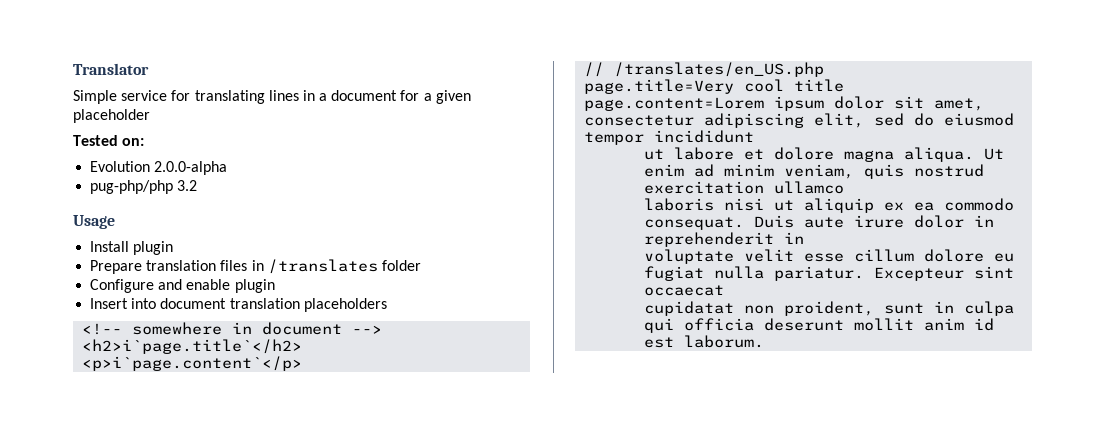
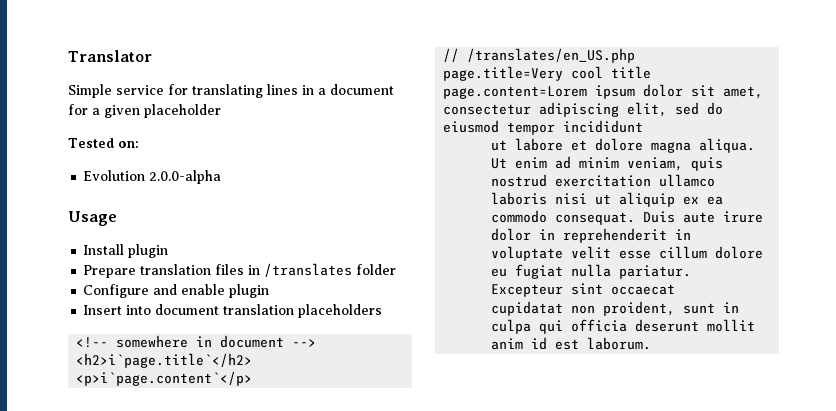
[90,180,198,194] // pug-php/php 3.2 -> (222, 177) none

